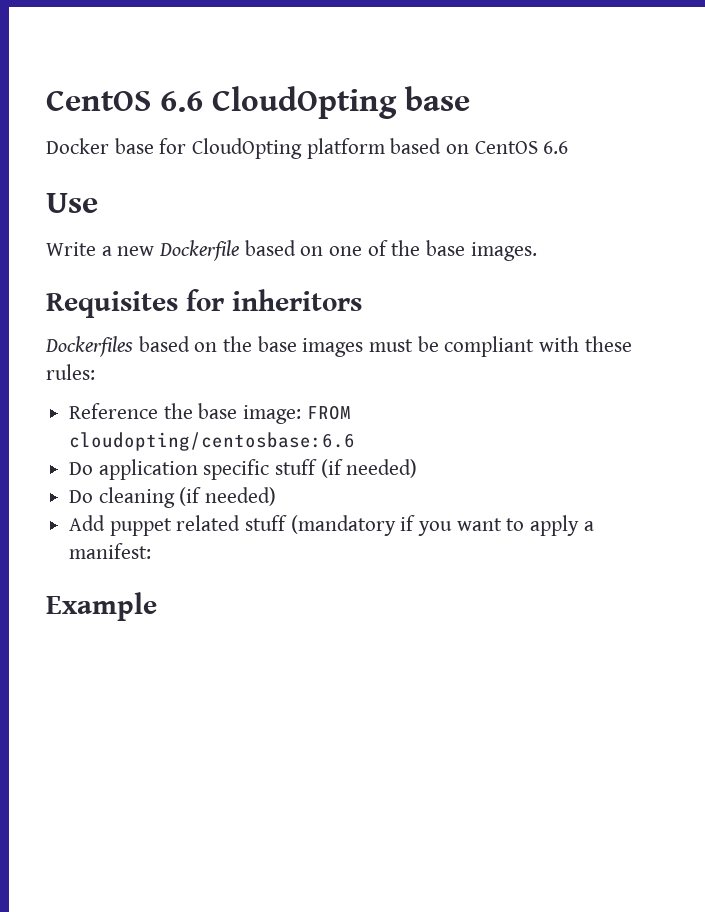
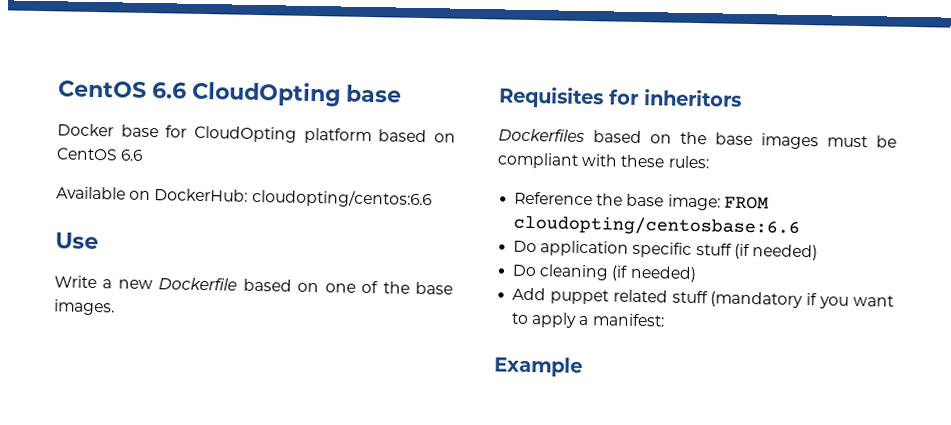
(569, 147) none -> [56,186,432,209] // Available on DockerHub: cloudopting/centos:6.6

